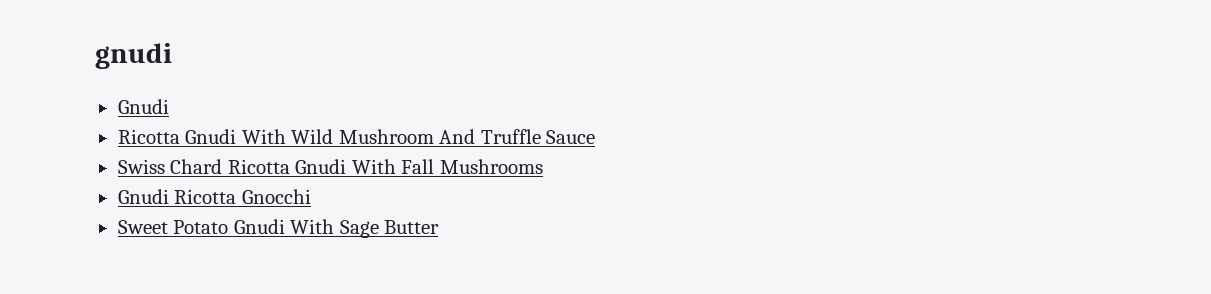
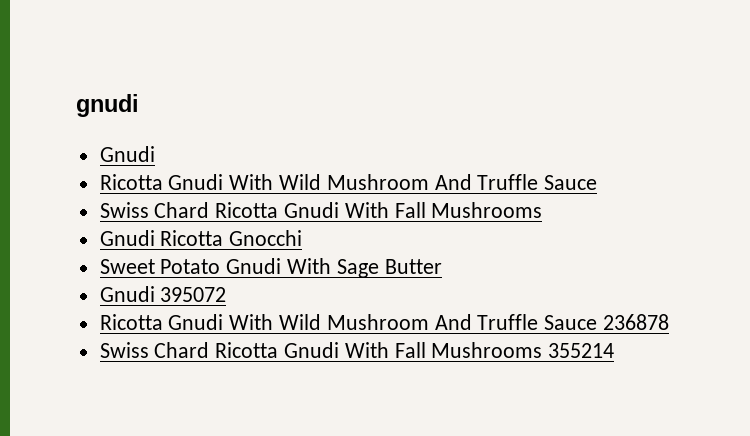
(440, 227) none -> [99,286,227,302] [99,314,670,330] [99,342,615,358] // Gnudi 395072 // Ricotta Gnudi With Wild Mushroom And Truffle Sauce 236878 // Swiss Chard Ricotta Gnudi With Fall Mushrooms 355214

